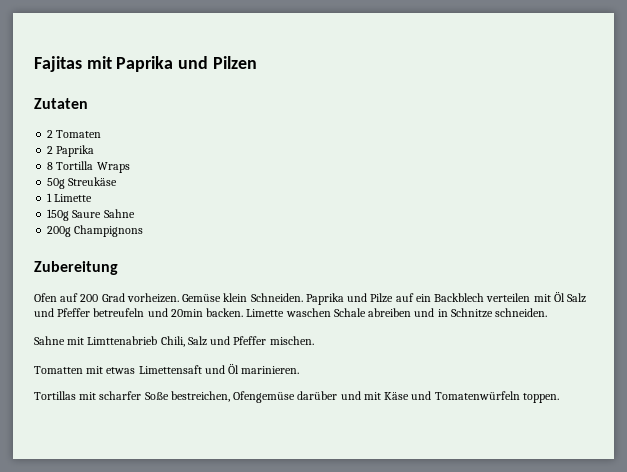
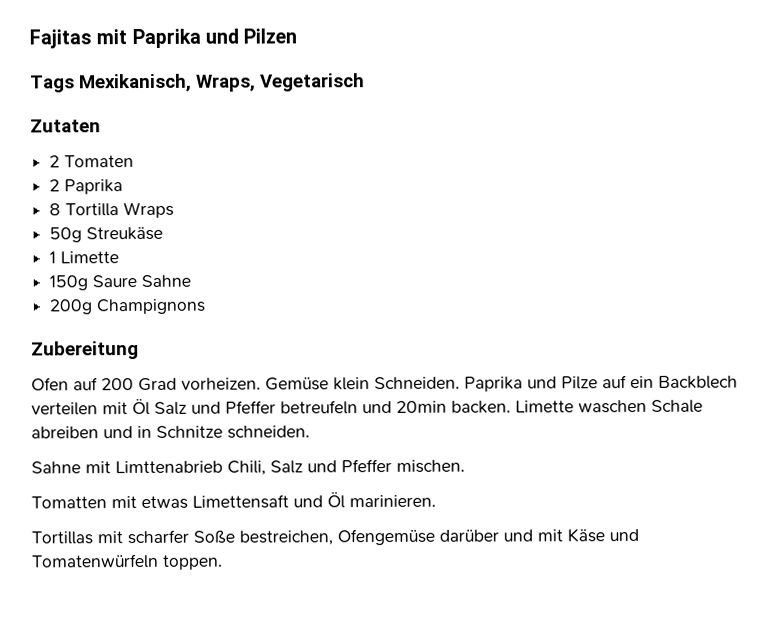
(257, 62) none -> [30,73,365,93] // Tags Mexikanisch, Wraps, Vegetarisch

